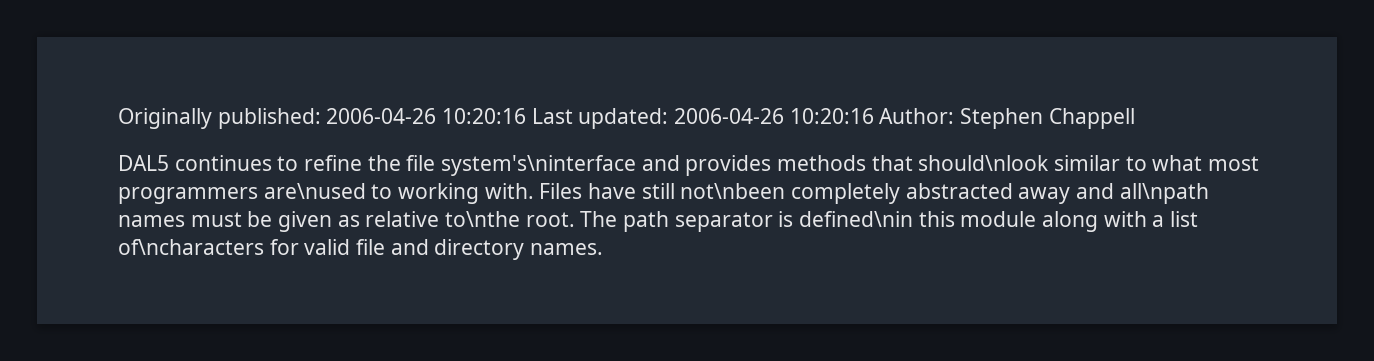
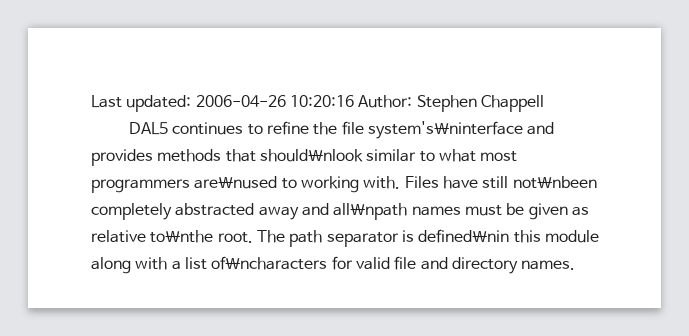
[118,108,527,129] Originally published: 2006-04-26 10:20:16 -> (91, 101) none

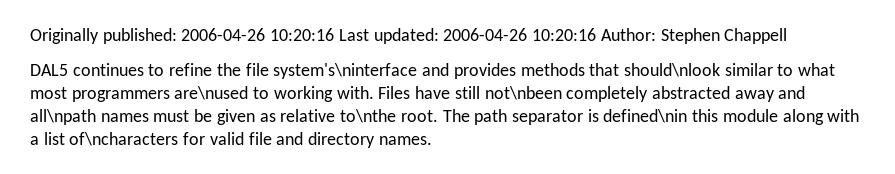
(91, 101) none -> [30,28,335,44] Originally published: 2006-04-26 10:20:16

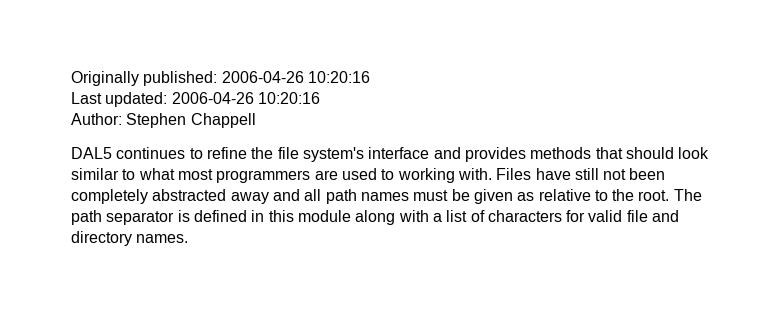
(335, 34) none -> (370, 77) //
(597, 34) none -> (320, 98) //
[273,63,418,79] system's\ninterface -> [302,147,430,162] system's interface
[623,63,720,77] should\nlook -> [625,147,710,159] should look
[174,86,249,100] are\nused -> [314,168,377,180] are used
[484,86,562,100] not\nbeen -> [603,168,666,180] not been
[30,109,96,125] all\npath -> [304,189,357,204] all path
[340,109,397,123] to\nthe -> [594,189,635,201] to the
[603,109,688,123] defined\nin -> [193,210,265,222] defined in
[69,132,179,146] of\ncharacters -> [470,210,562,222] of characters

